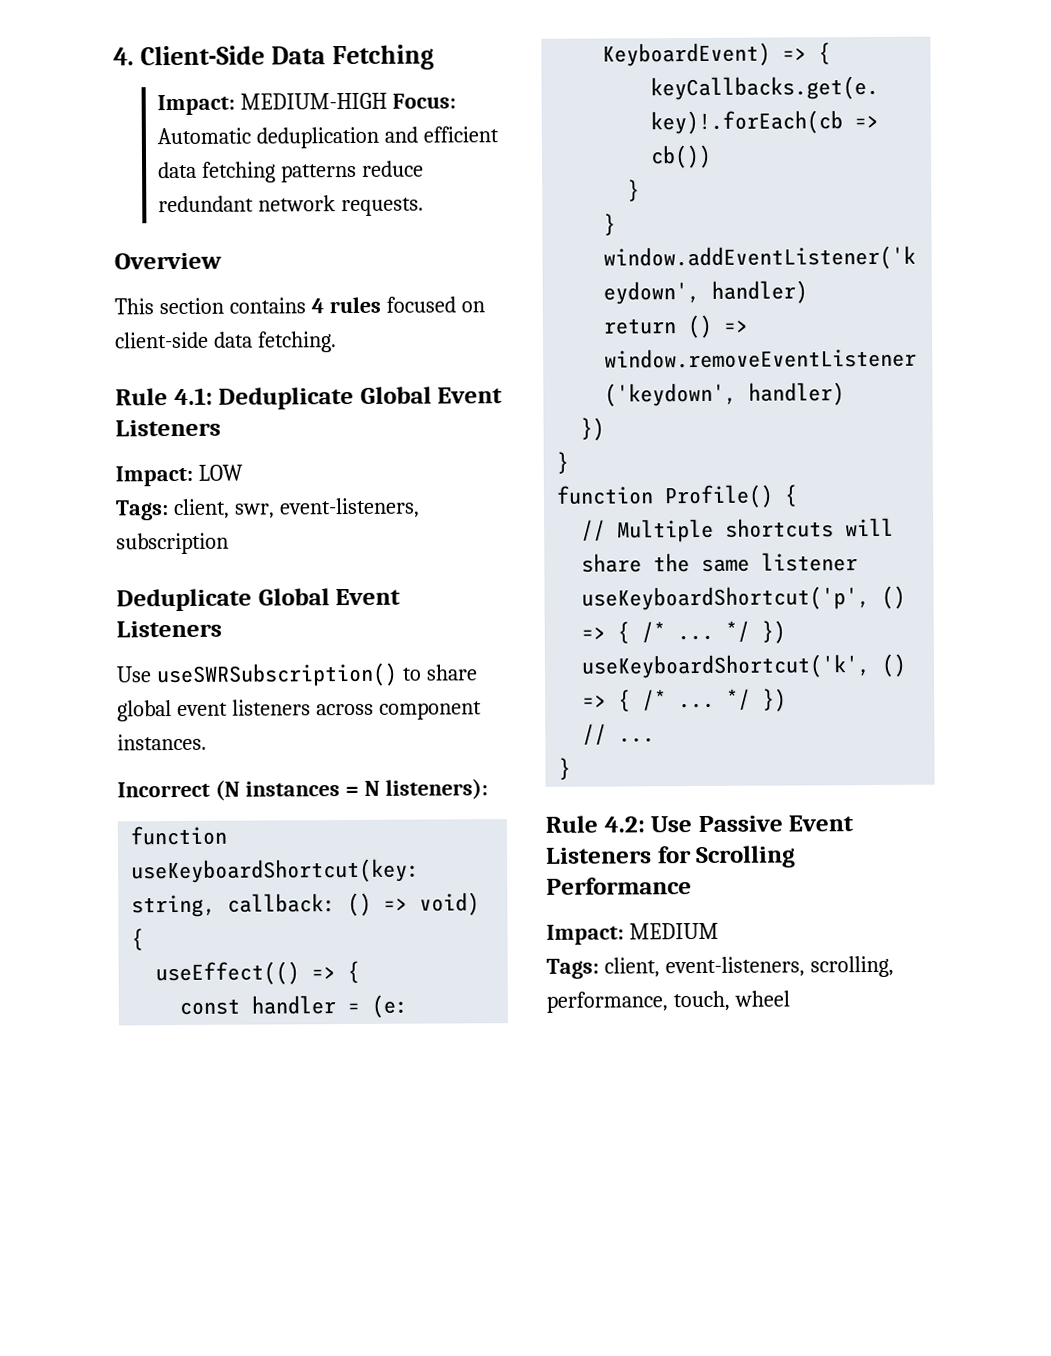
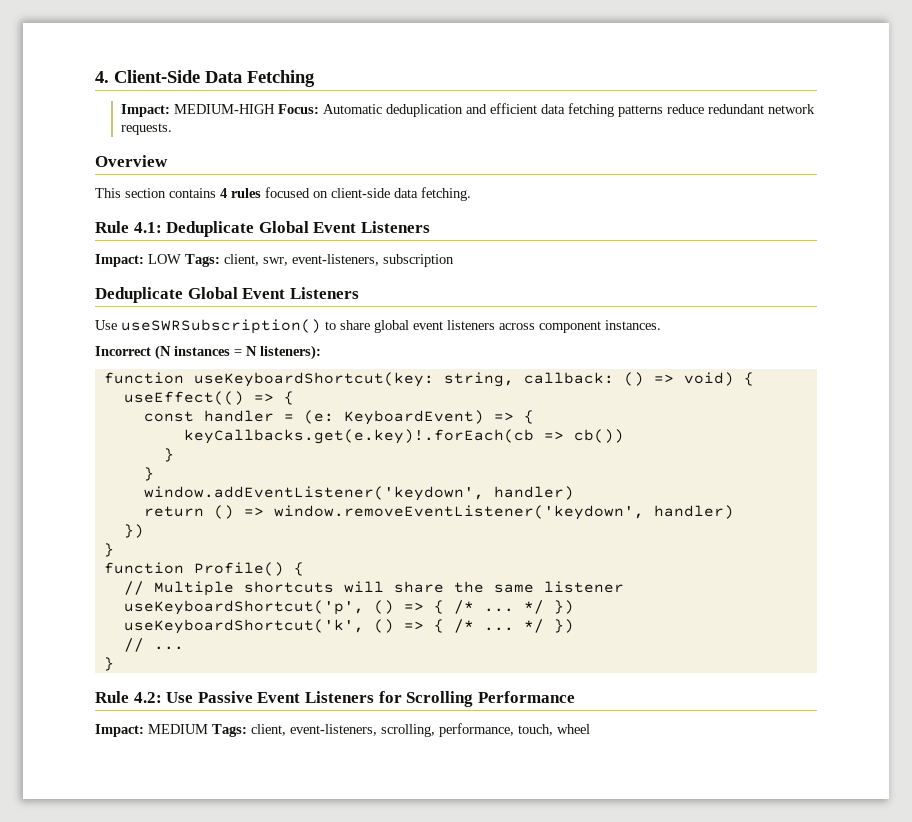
(243, 472) // -> (181, 259) none
(719, 931) // -> (208, 729) none

